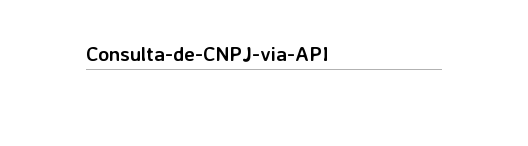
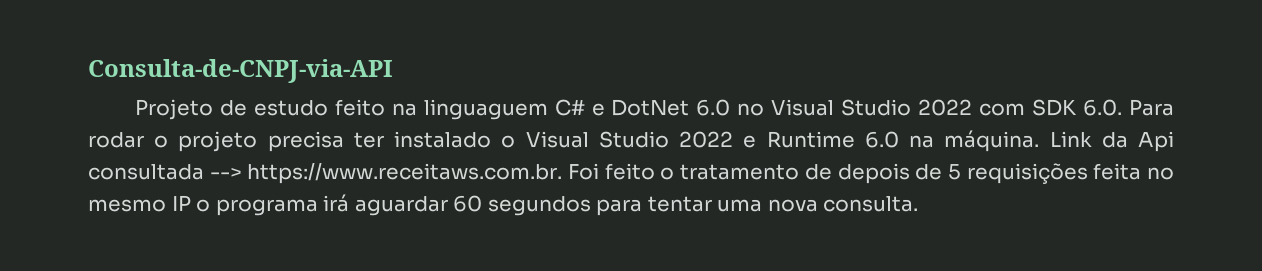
(329, 54) none -> [134,99,1174,120] [88,130,1175,152] [88,163,1175,184] [88,194,919,216] // Projeto de estudo feito na linguaguem C# e DotNet 6.0 no Visual Studio 2022 com SDK 6.0. Para rodar o projeto precisa ter instalado o Visual Studio 2022 e Runtime 6.0 na máquina. Link da Api consultada --> https://www.receitaws.com.br. Foi feito o tratamento de depois de 5 requisições feita no mesmo IP o programa irá aguardar 60 segundos para tentar uma nova consulta.

